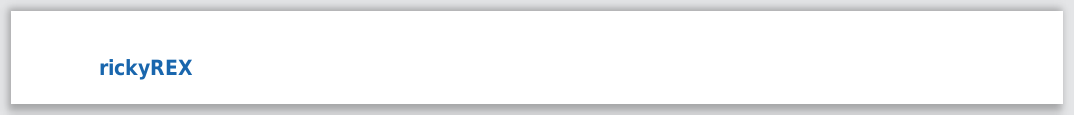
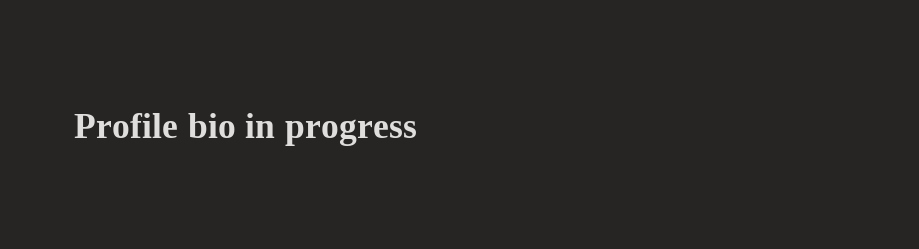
[99,59,193,80] rickyREX -> [74,113,417,146] Profile bio in progress

